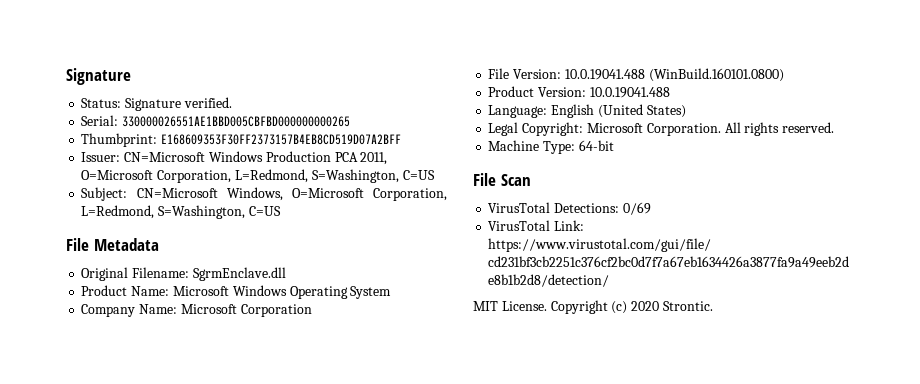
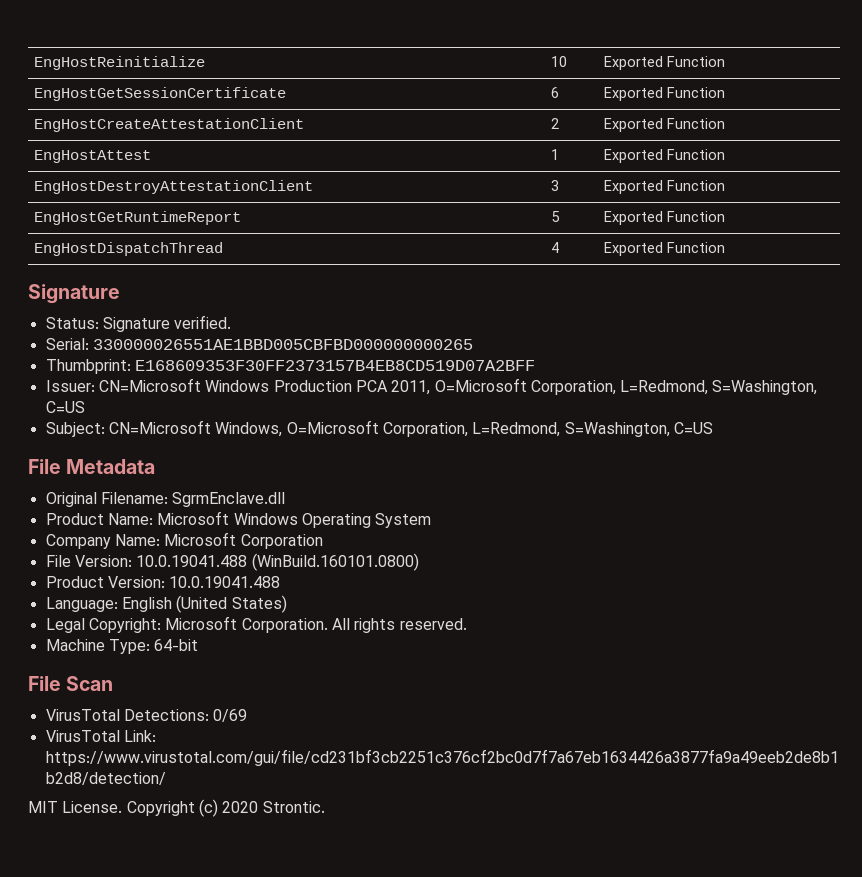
(66, 76) none -> [34,56,206,70] [551,56,568,67] [604,56,726,70] [34,87,287,101] [551,87,560,98] [604,87,726,101] [34,118,305,132] [551,118,560,129] [604,118,726,132] [34,150,152,163] [551,149,560,160] [604,149,726,163] [34,180,314,194] [551,180,560,191] [604,180,726,194] [34,211,242,225] [551,211,561,222] [604,211,726,225] [34,242,224,256] [551,242,560,253] [604,242,726,256] EngHostReinitialize | 10 | Exported Function // EngHostGetSessionCertificate | 6 | Exported Function // EngHostCreateAttestationClient | 2 | Exported Function // EngHostAttest | 1 | Exported Function // EngHostDestroyAttestationClient | 3 | Exported Function // EngHostGetRuntimeReport | 5 | Exported Function // EngHostDispatchThread | 4 | Exported Function //

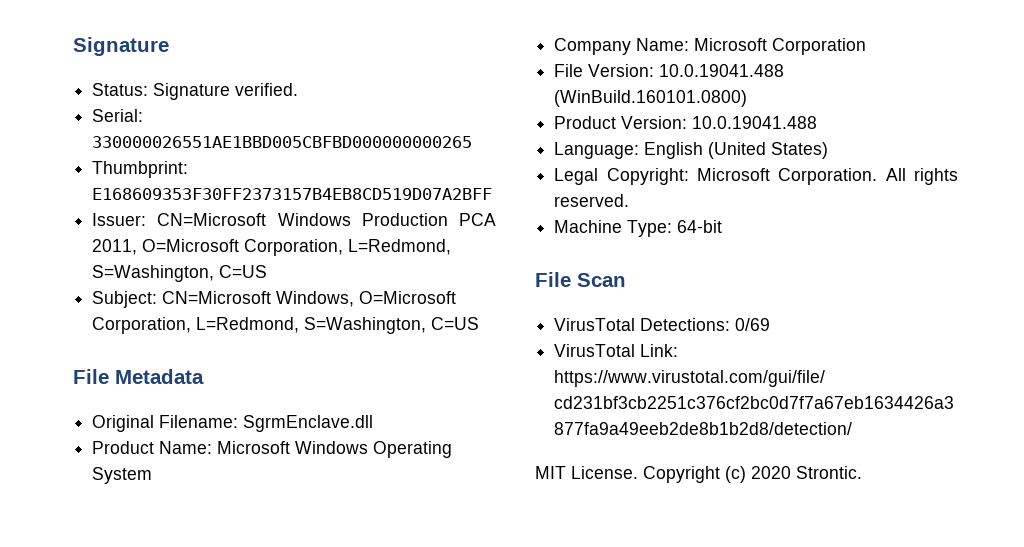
[34,56,206,70] [551,56,568,67] [604,56,726,70] [34,87,287,101] [551,87,560,98] [604,87,726,101] [34,118,305,132] [551,118,560,129] [604,118,726,132] [34,150,152,163] [551,149,560,160] [604,149,726,163] [34,180,314,194] [551,180,560,191] [604,180,726,194] [34,211,242,225] [551,211,561,222] [604,211,726,225] [34,242,224,256] [551,242,560,253] [604,242,726,256] EngHostReinitialize | 10 | Exported Function // EngHostGetSessionCertificate | 6 | Exported Function // EngHostCreateAttestationClient | 2 | Exported Function // EngHostAttest | 1 | Exported Function // EngHostDestroyAttestationClient | 3 | Exported Function // EngHostGetRuntimeReport | 5 | Exported Function // EngHostDispatchThread | 4 | Exported Function // -> (73, 46) none

